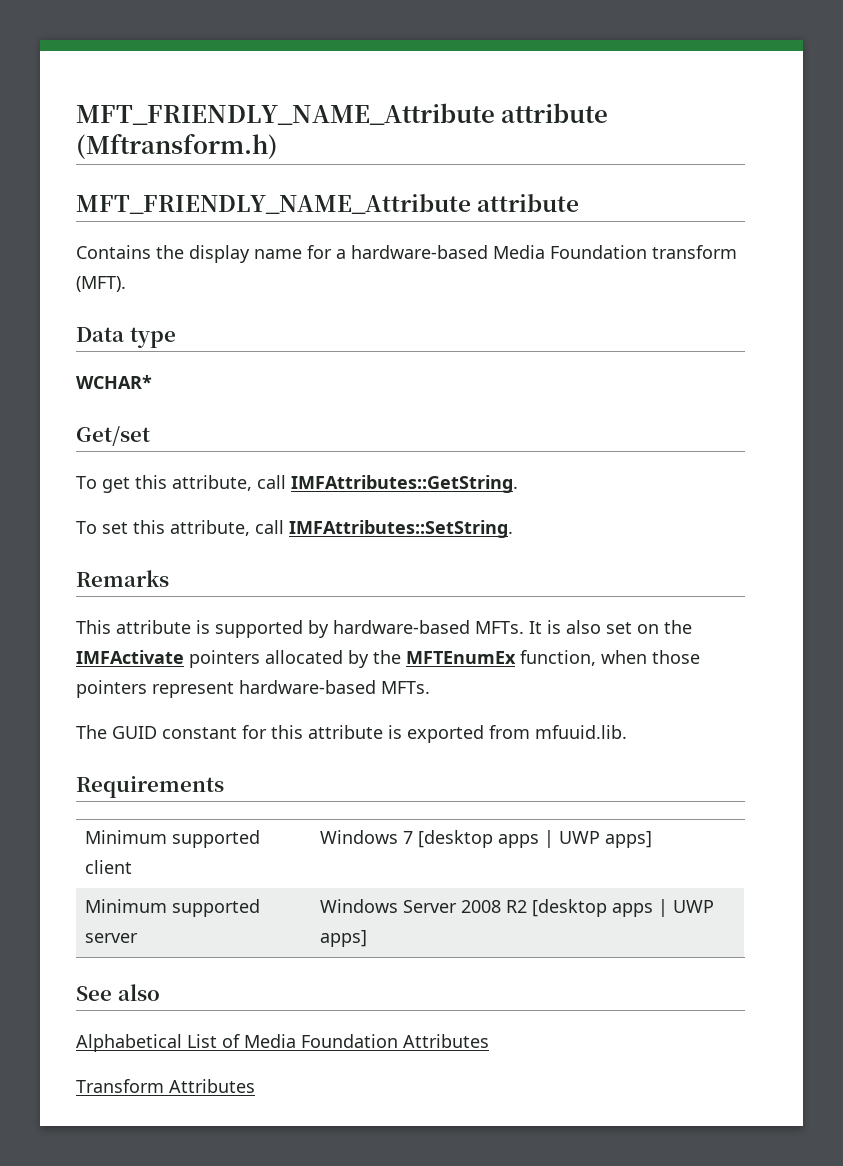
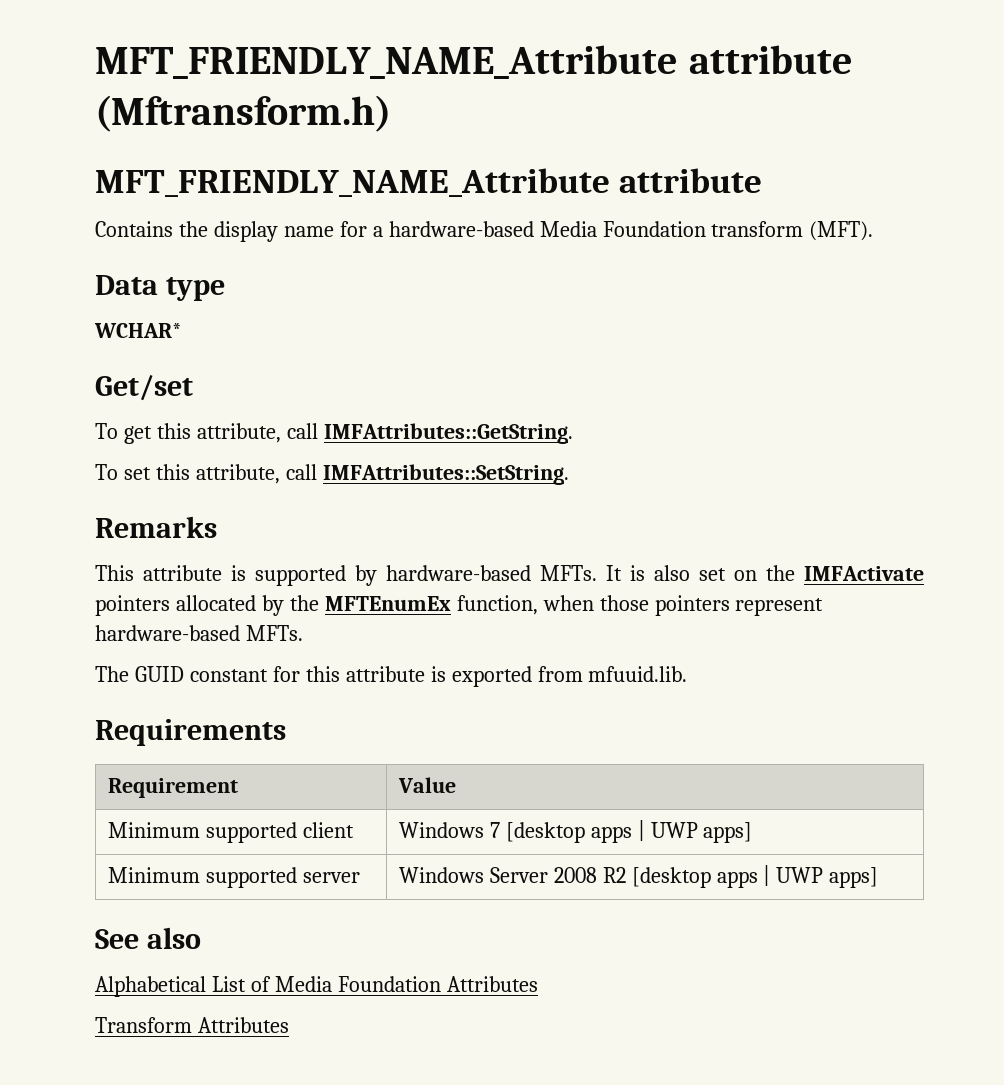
(224, 787) none -> [107,778,238,798] [397,777,456,793] // Requirement | Value

